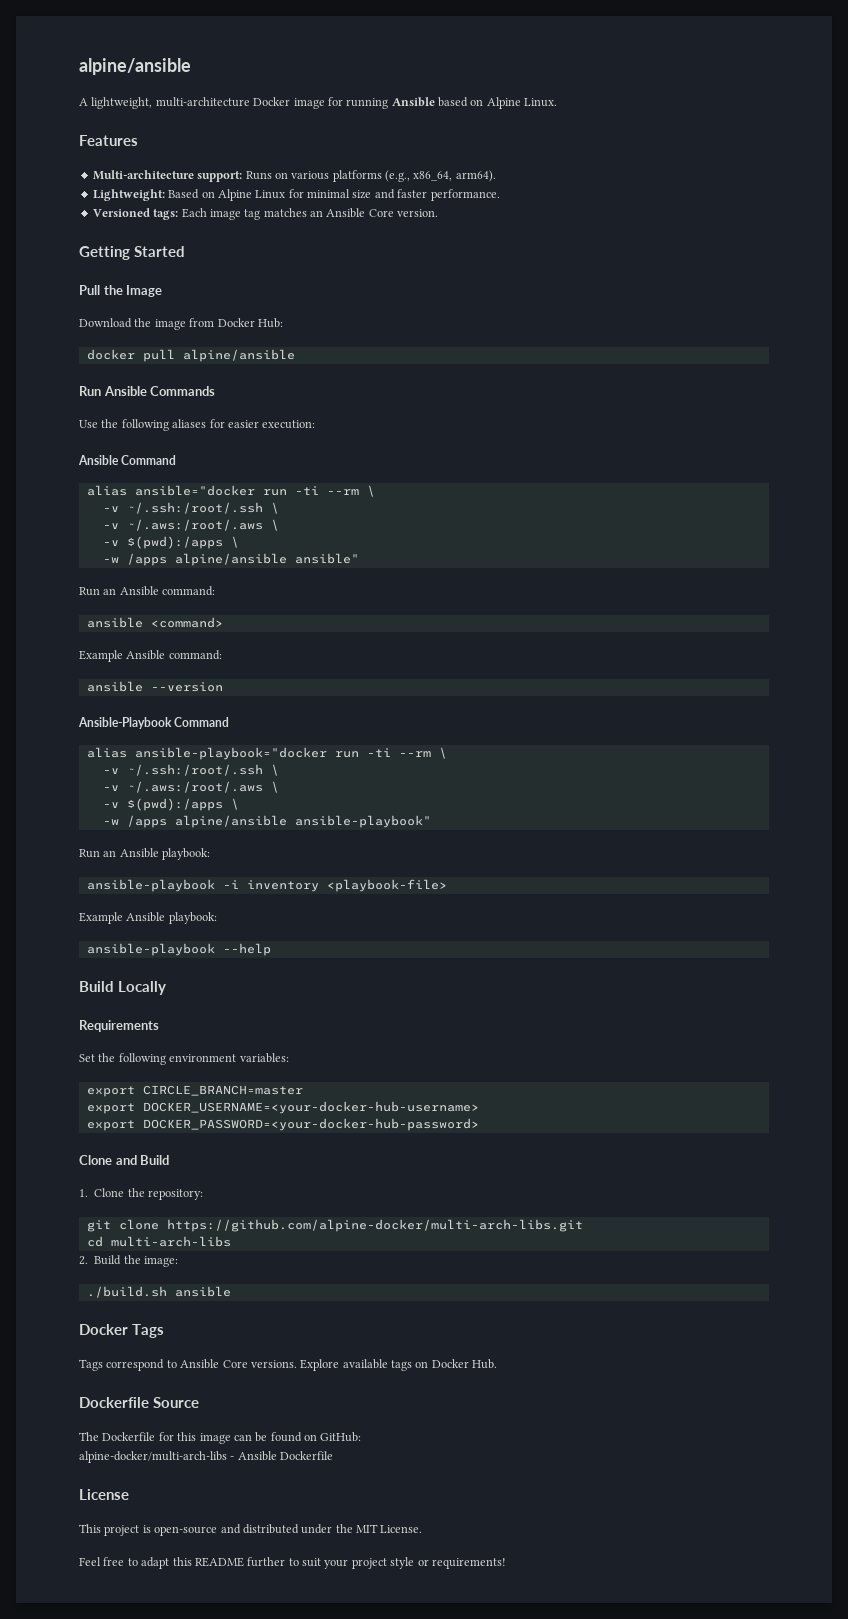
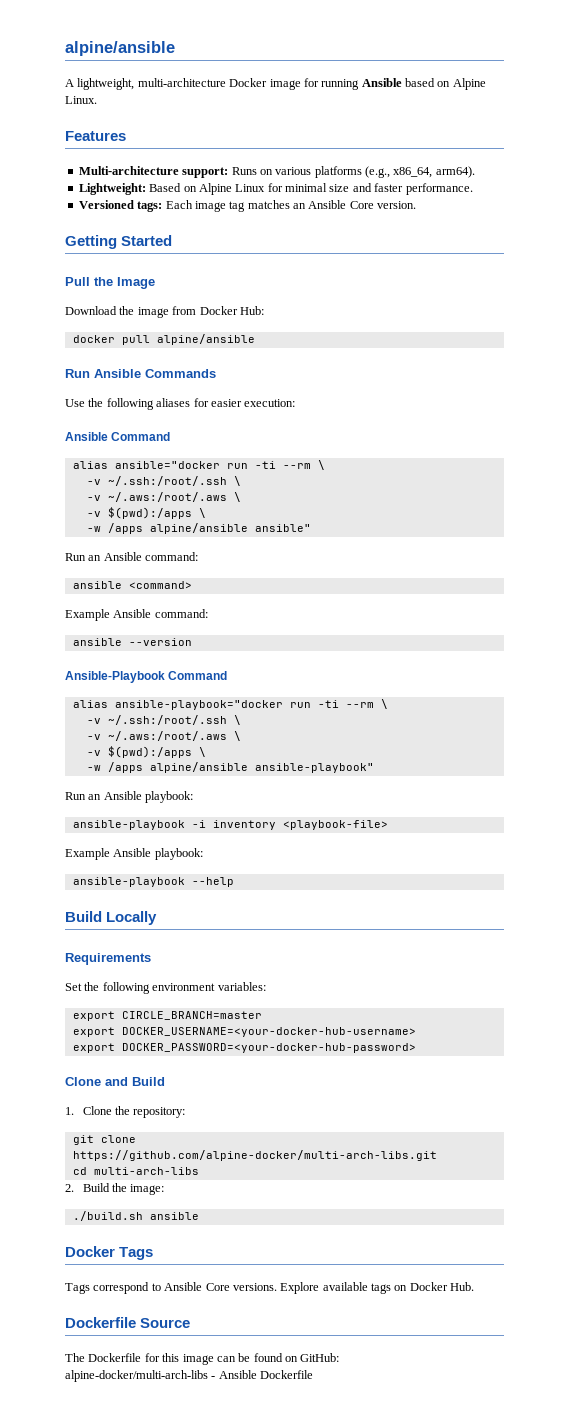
[79,1489,129,1500] [79,1524,423,1536] [79,1557,506,1569] // License // This project is open-source and distributed under the MIT License. // Feel free to adapt this README further to suit your project style or requirements! -> (314, 1374) none

